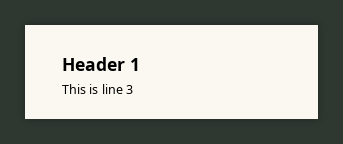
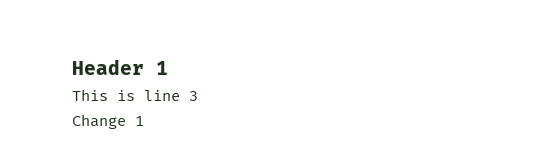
(134, 89) none -> [72,114,144,129] // Change 1

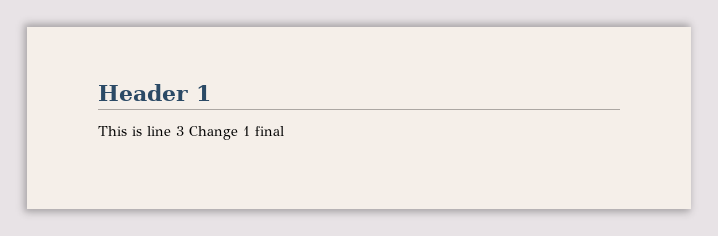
(198, 96) // -> (184, 131) none
(144, 121) none -> [255,126,284,136] final

